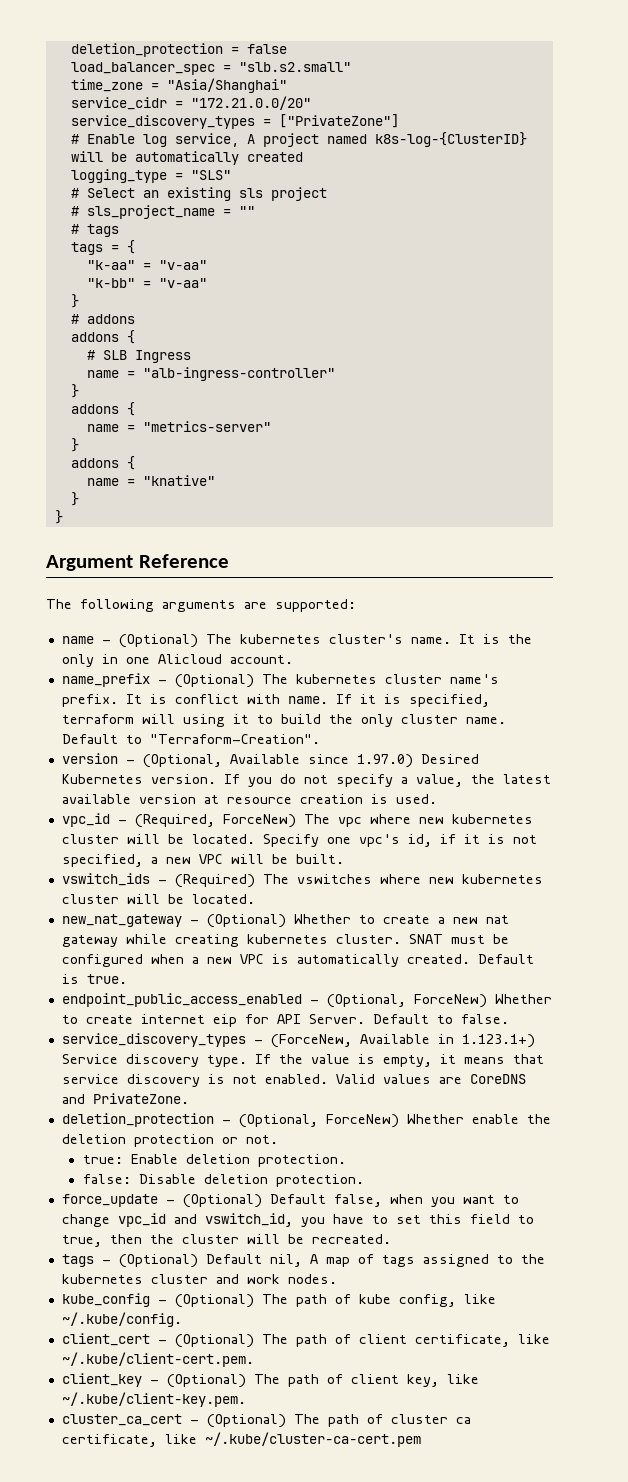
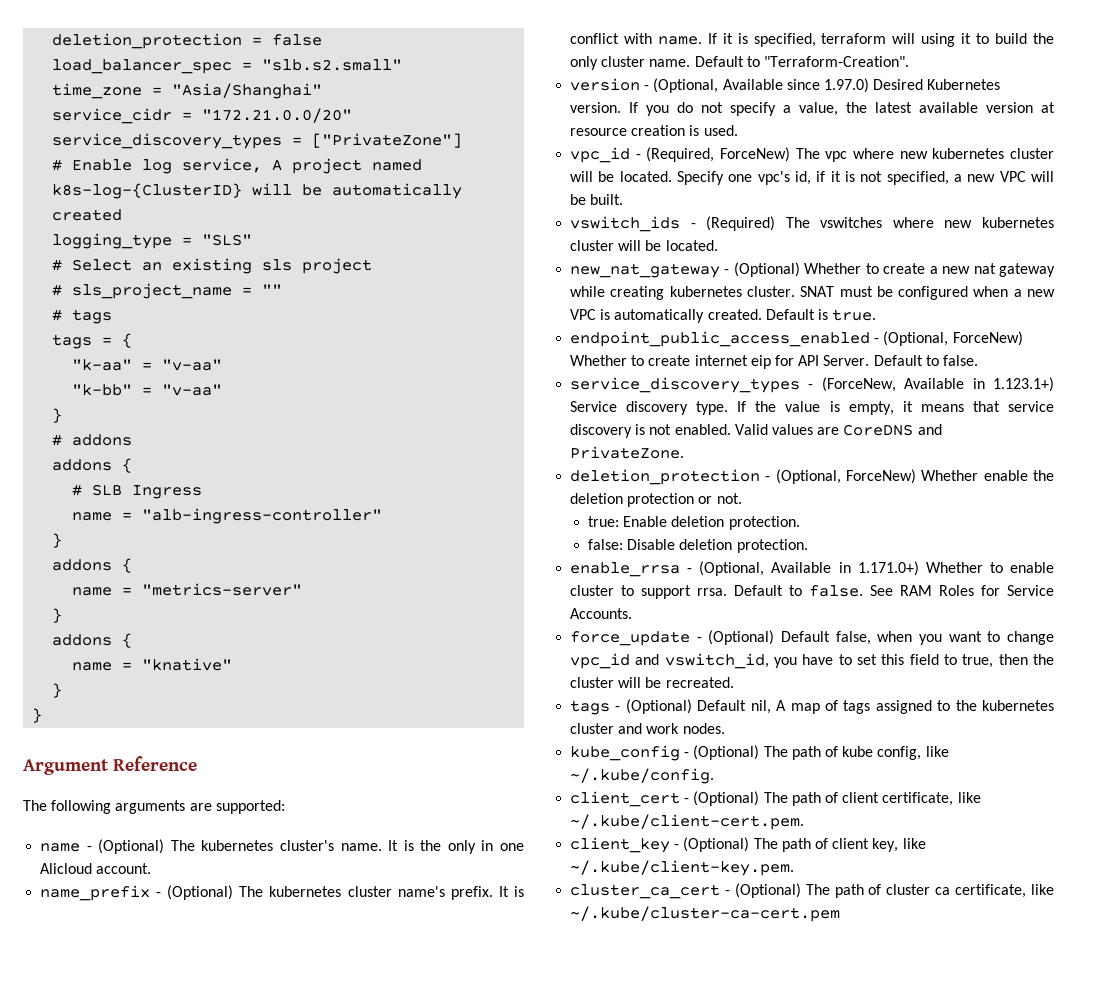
(364, 1180) none -> [570,561,1054,577] [570,585,1054,599] [570,608,633,619] // enable_rrsa - (Optional, Available in 1.171.0+) Whether to enable cluster to support rrsa. Default to false. See RAM Roles for Service Accounts.

